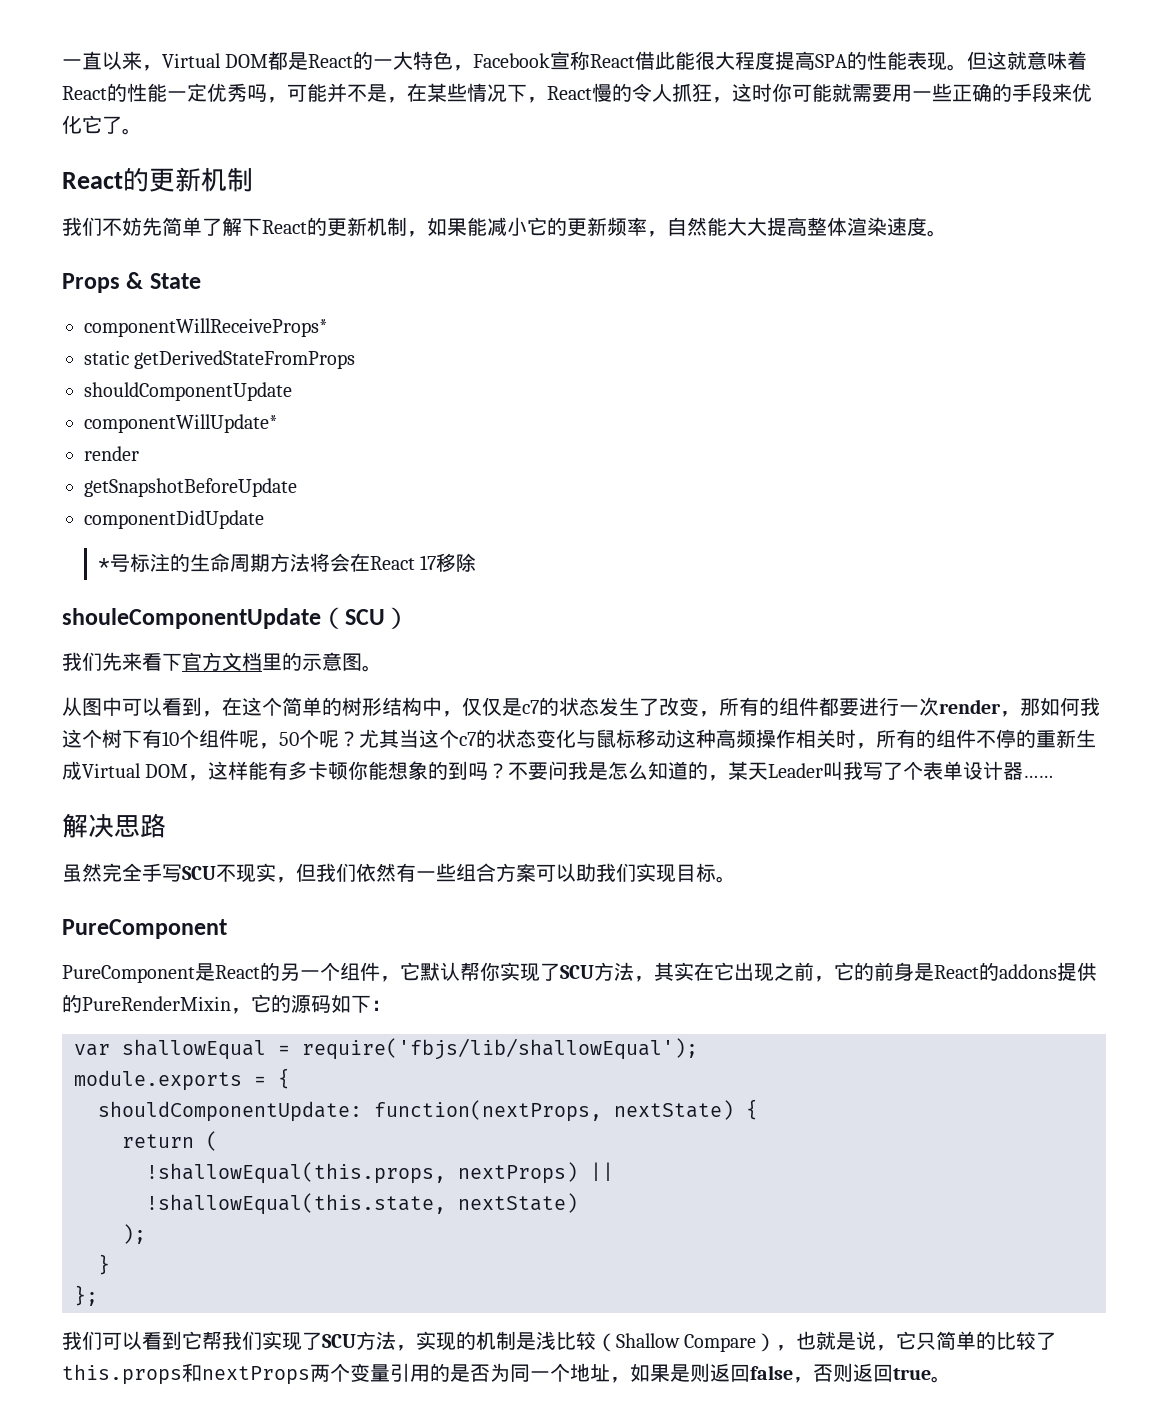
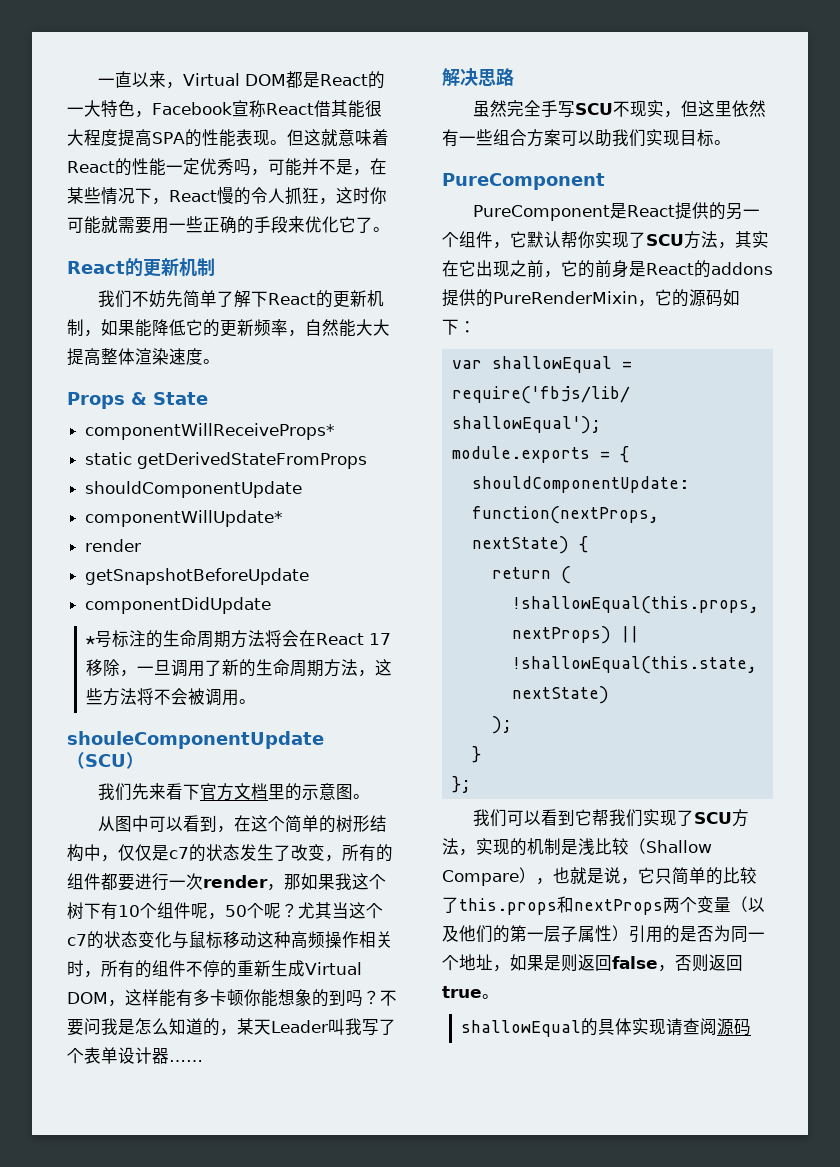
[655,51,676,70] 此 -> [330,100,348,117] 其
[487,217,527,236] 减小 -> [152,319,186,336] 降低
(476, 562) none -> [119,659,392,677] [85,688,256,706] ，一旦调用了新的生命周期方法，这些方法将不会被调用。
[1060,697,1080,716] 何 -> [318,874,335,890] 果
[316,863,356,882] 我们 -> [698,100,733,117] 这里
(260, 972) none -> [675,202,710,220] 提供
(390, 1373) none -> [731,896,765,912] [442,925,629,943] （以及他们的第一层子属性）
(951, 1379) none -> [460,1018,751,1037] // shallowEqual的具体实现请查阅源码

